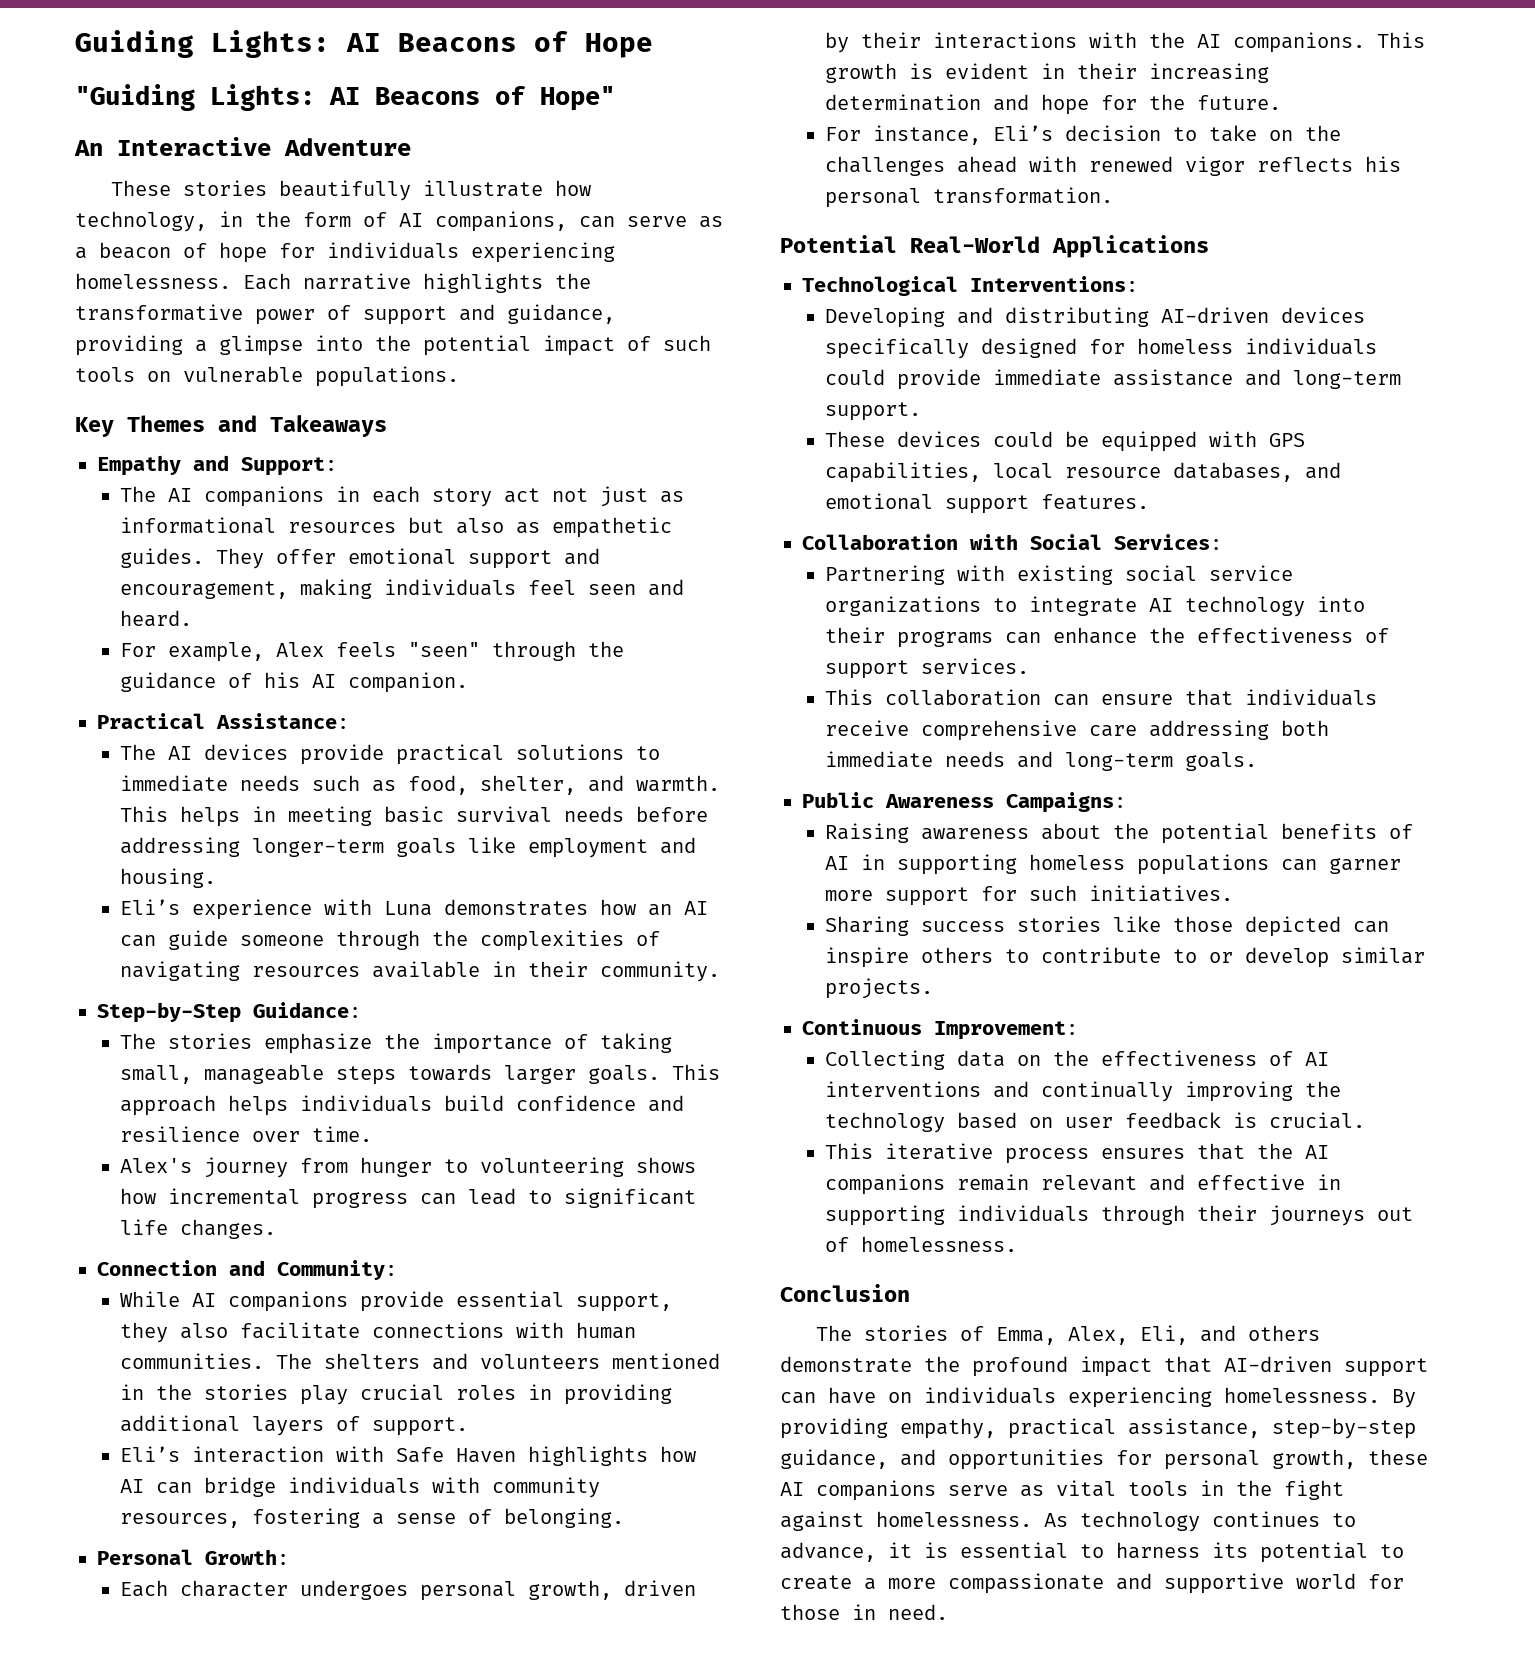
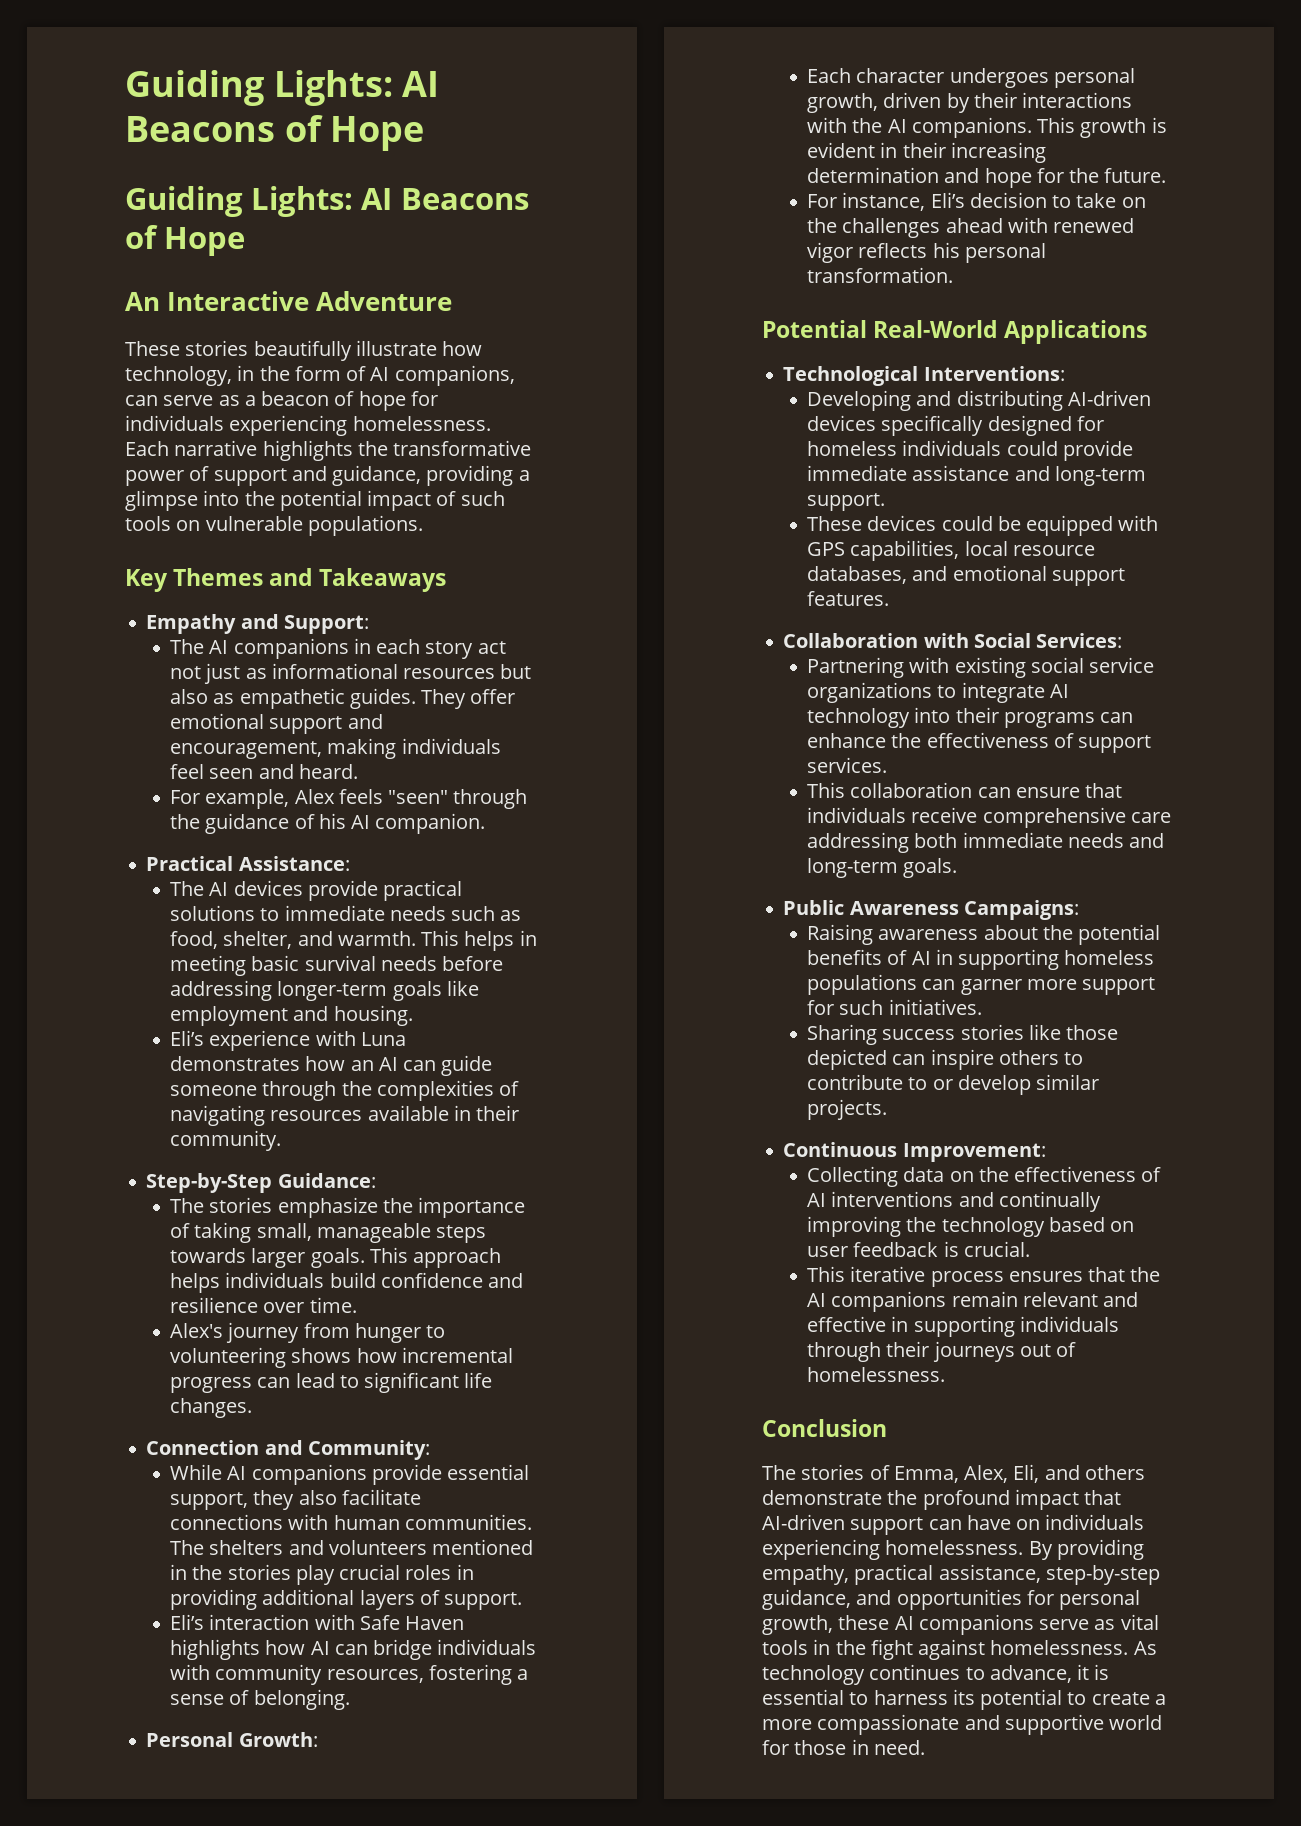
[75,30,653,58] [75,84,615,111] Guiding Lights: AI Beacons of Hope // "Guiding Lights: AI Beacons of Hope" -> [125,70,440,106] [125,115,425,151] [125,186,529,217] [125,225,246,256] Guiding Lights: AI Beacons of Hope // Guiding Lights: AI Beacons of Hope

